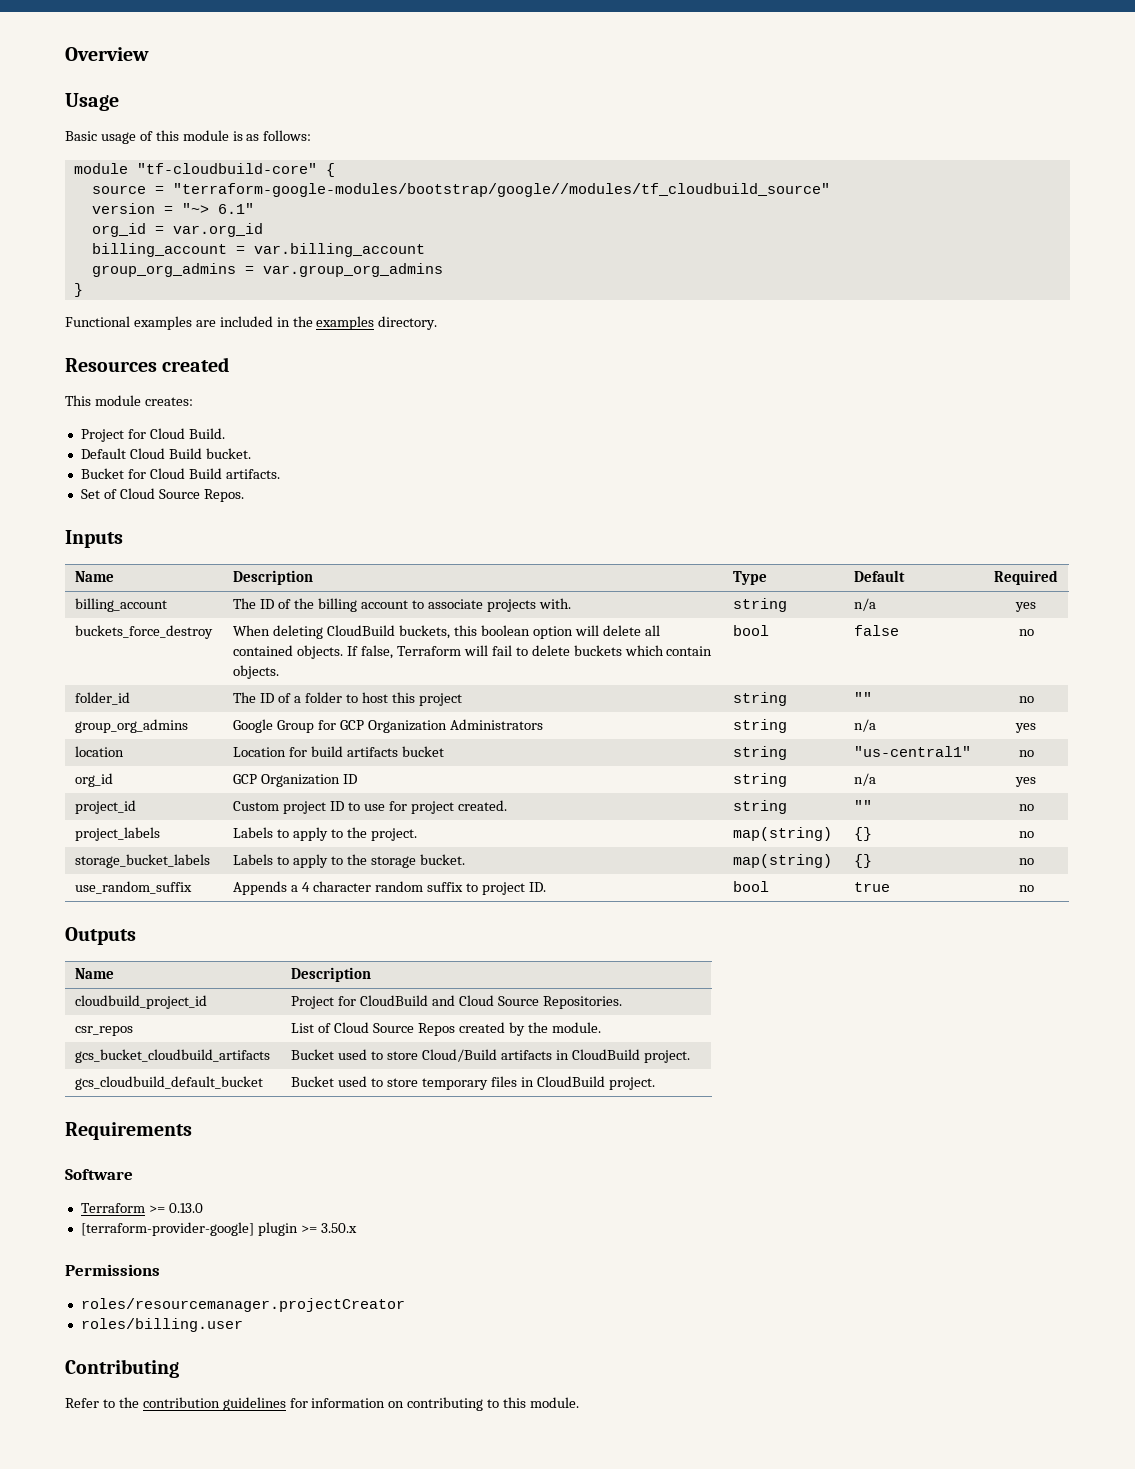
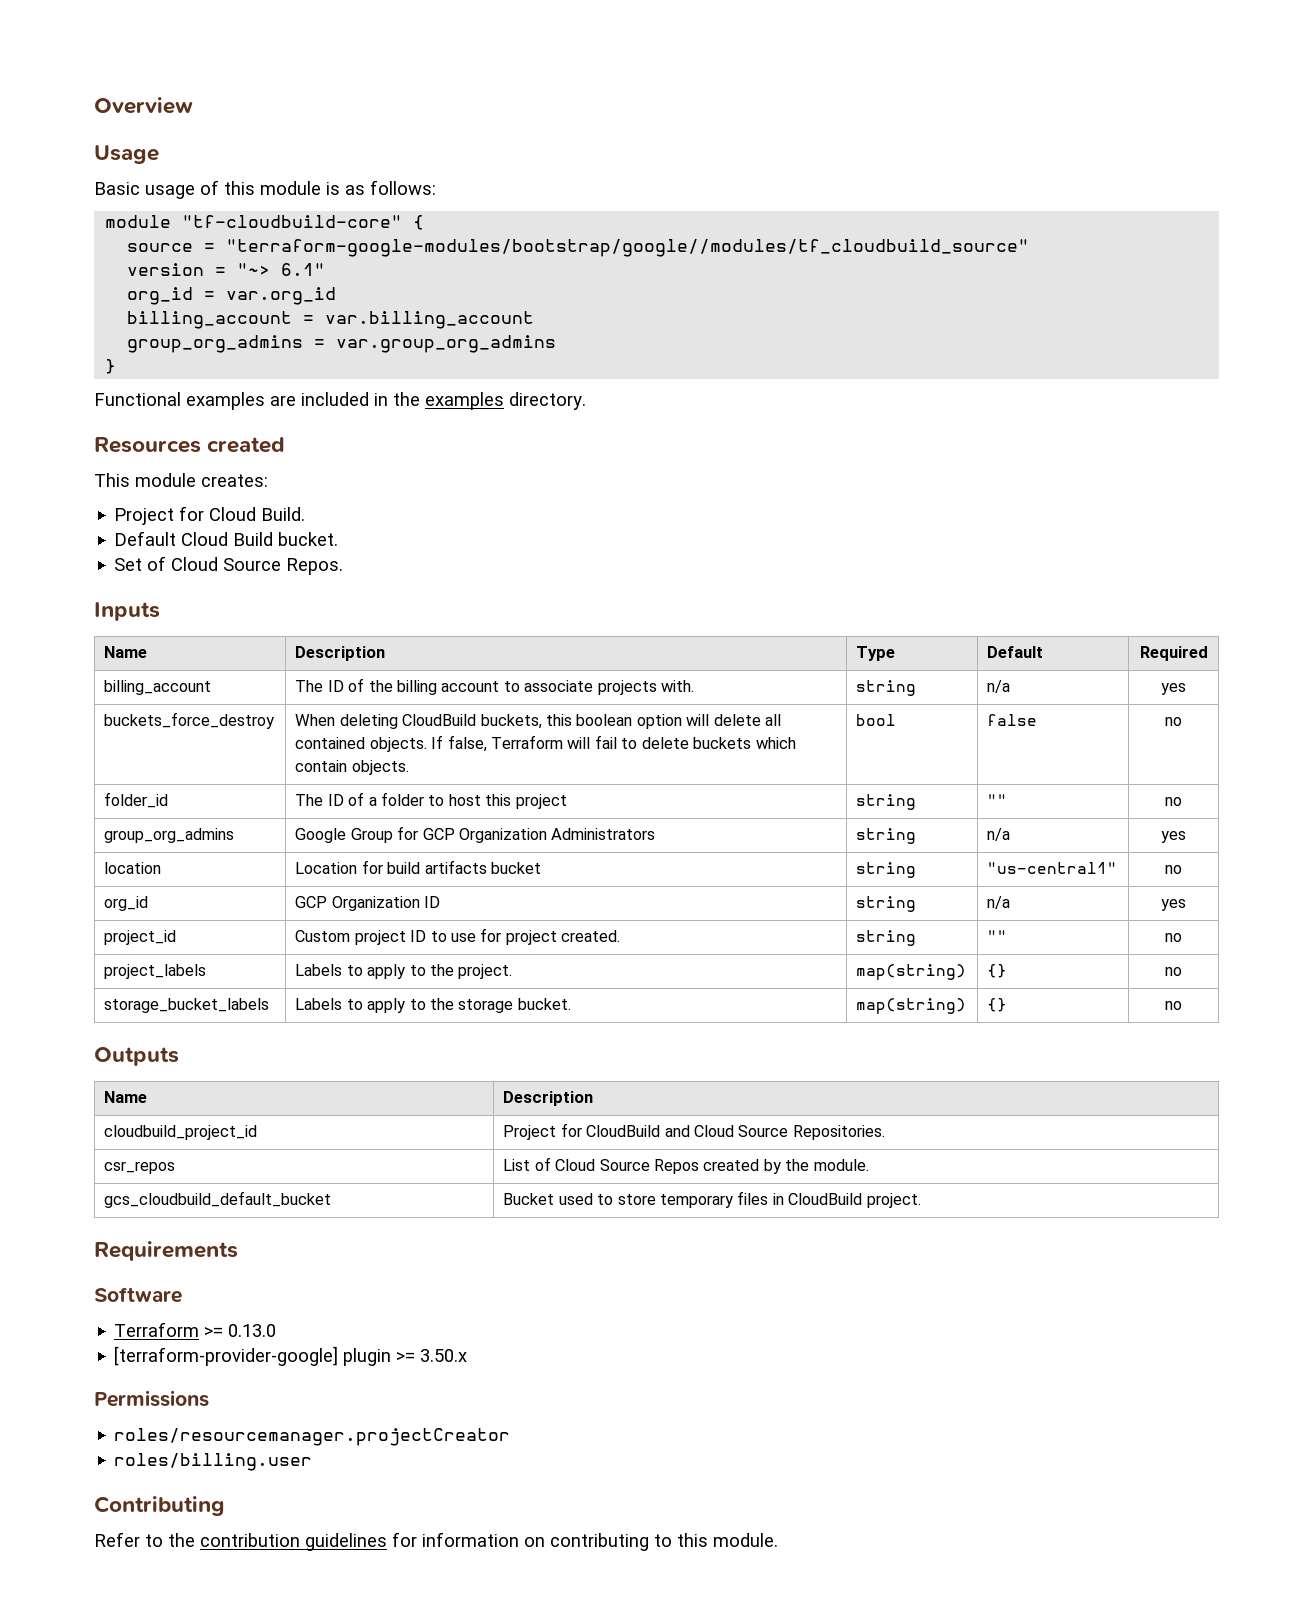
[80,468,280,479] // Bucket for Cloud Build artifacts. -> (339, 539) none
[75,881,193,894] [233,881,546,895] [733,881,770,892] [854,882,891,892] [1018,885,1034,892] // use_random_suffix | Appends a 4 character random suffix to project ID. | bool | true | no -> (1182, 1005) none
[75,1049,271,1063] [291,1049,690,1063] // gcs_bucket_cloudbuild_artifacts | Bucket used to store Cloud/Build artifacts in CloudBuild project. -> (869, 1165) none

